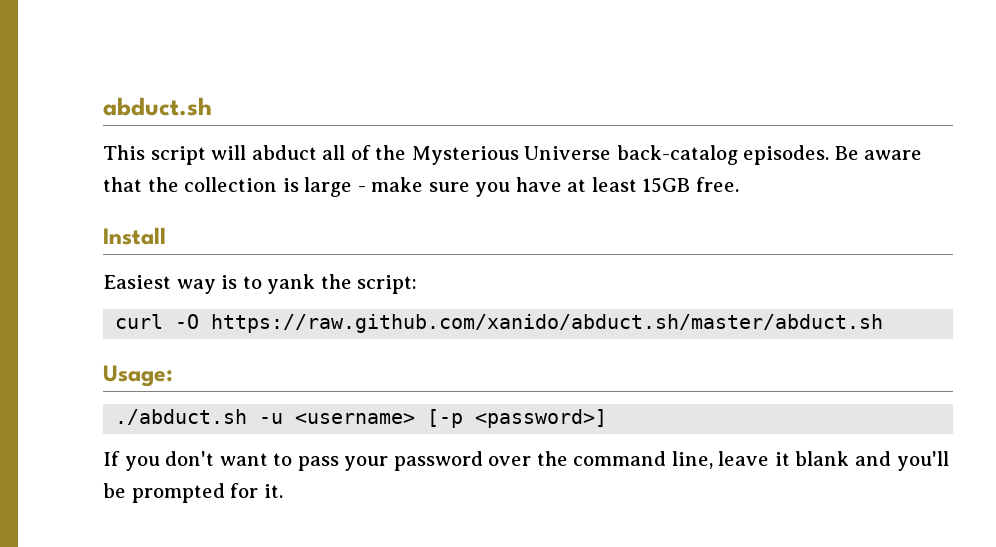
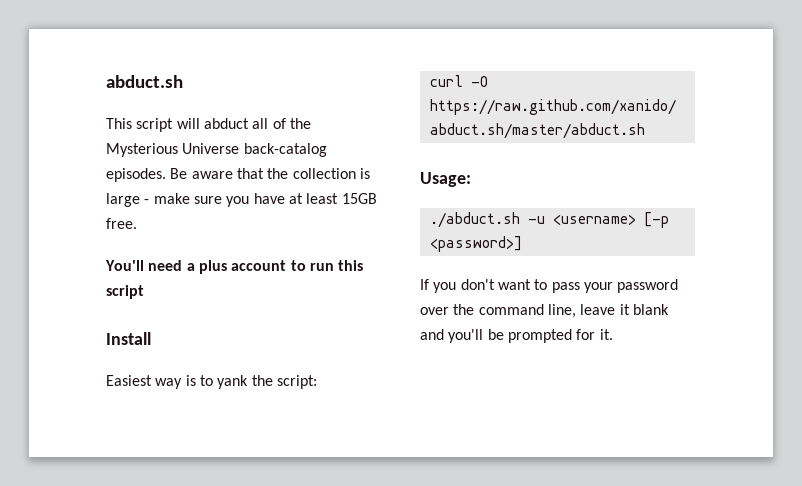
(739, 184) none -> [105,260,364,274] [106,285,144,299] // You'll need a plus account to run this script

